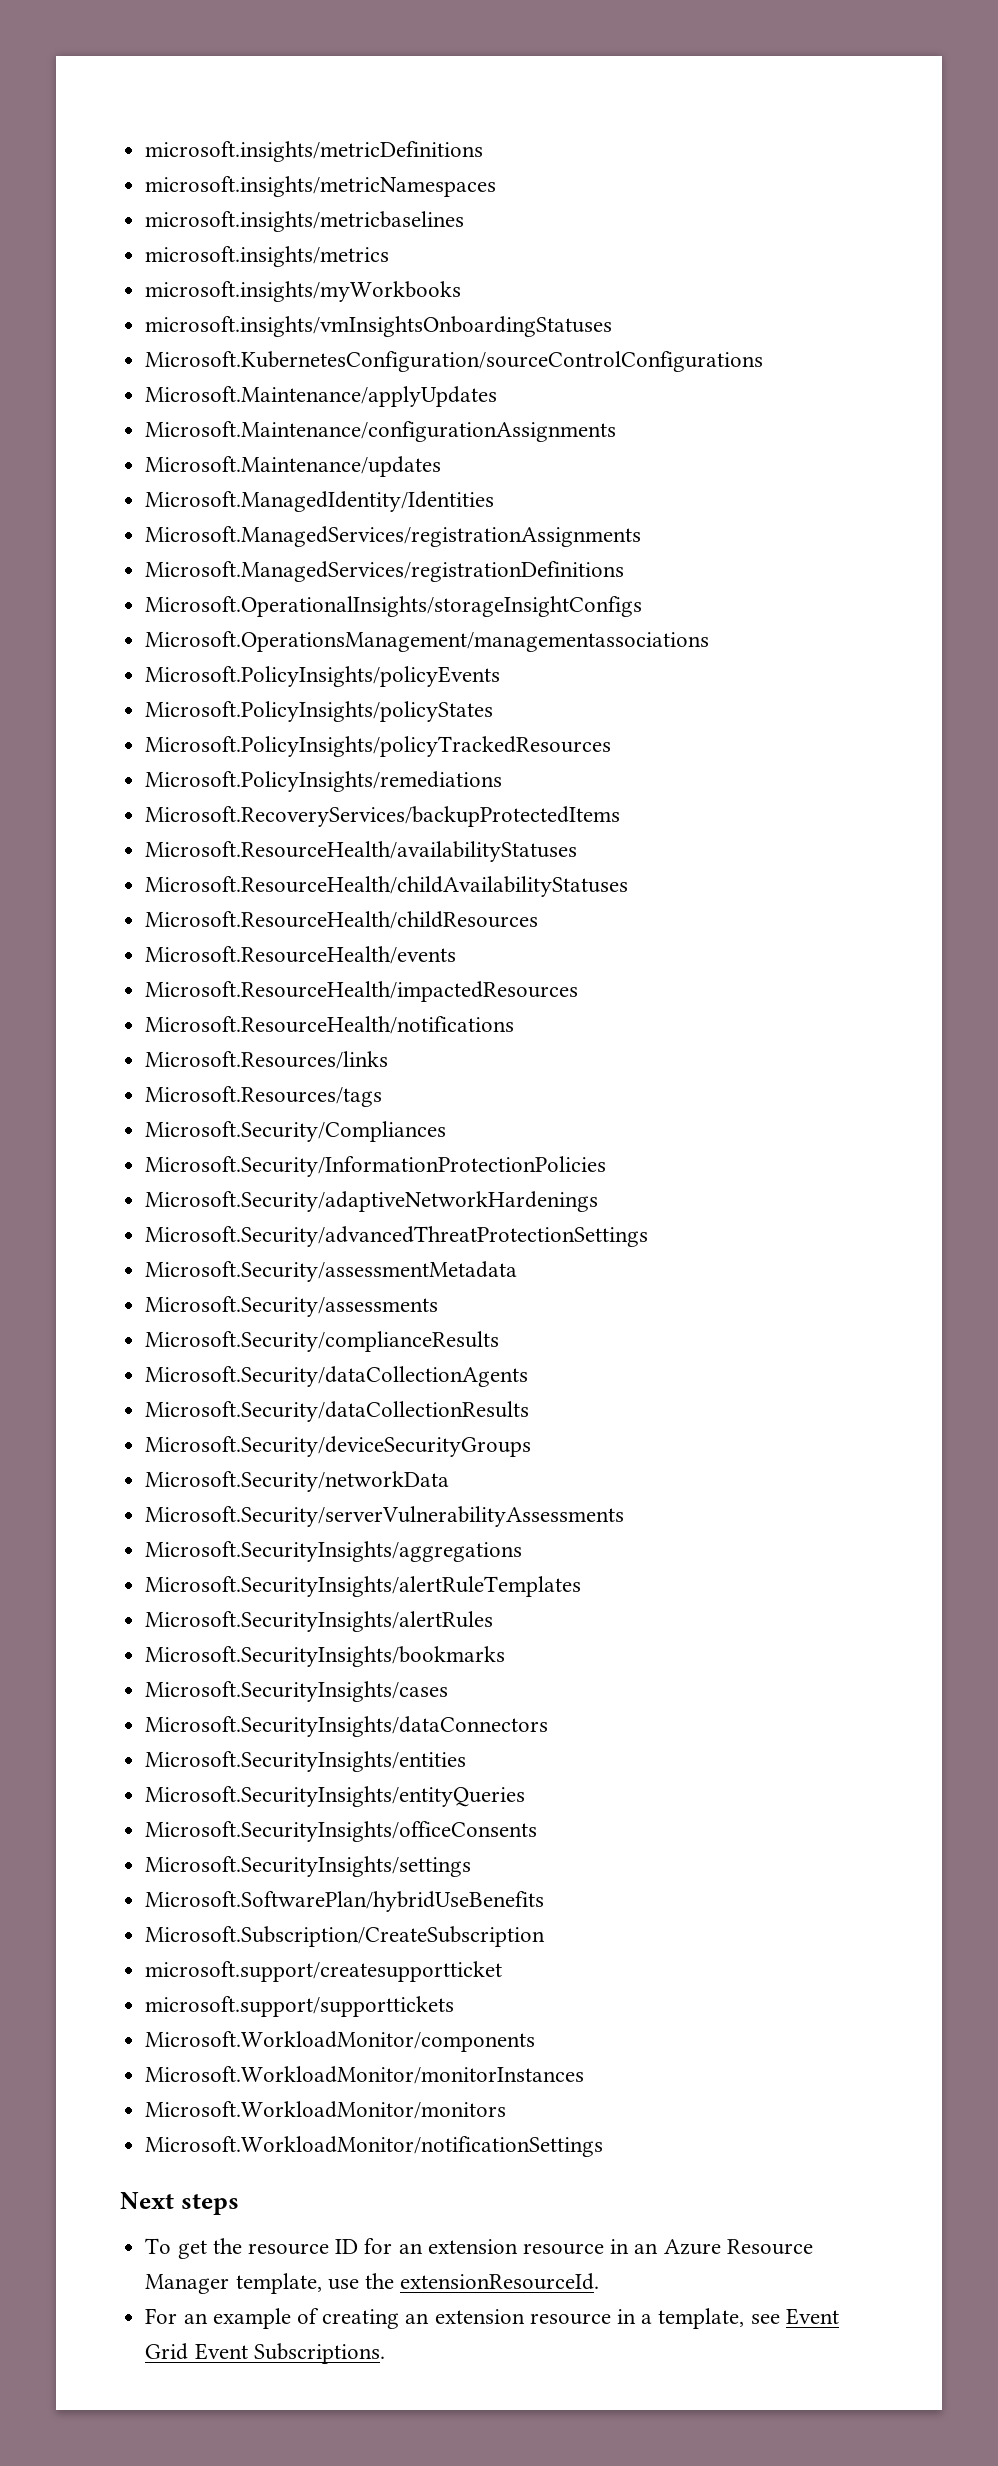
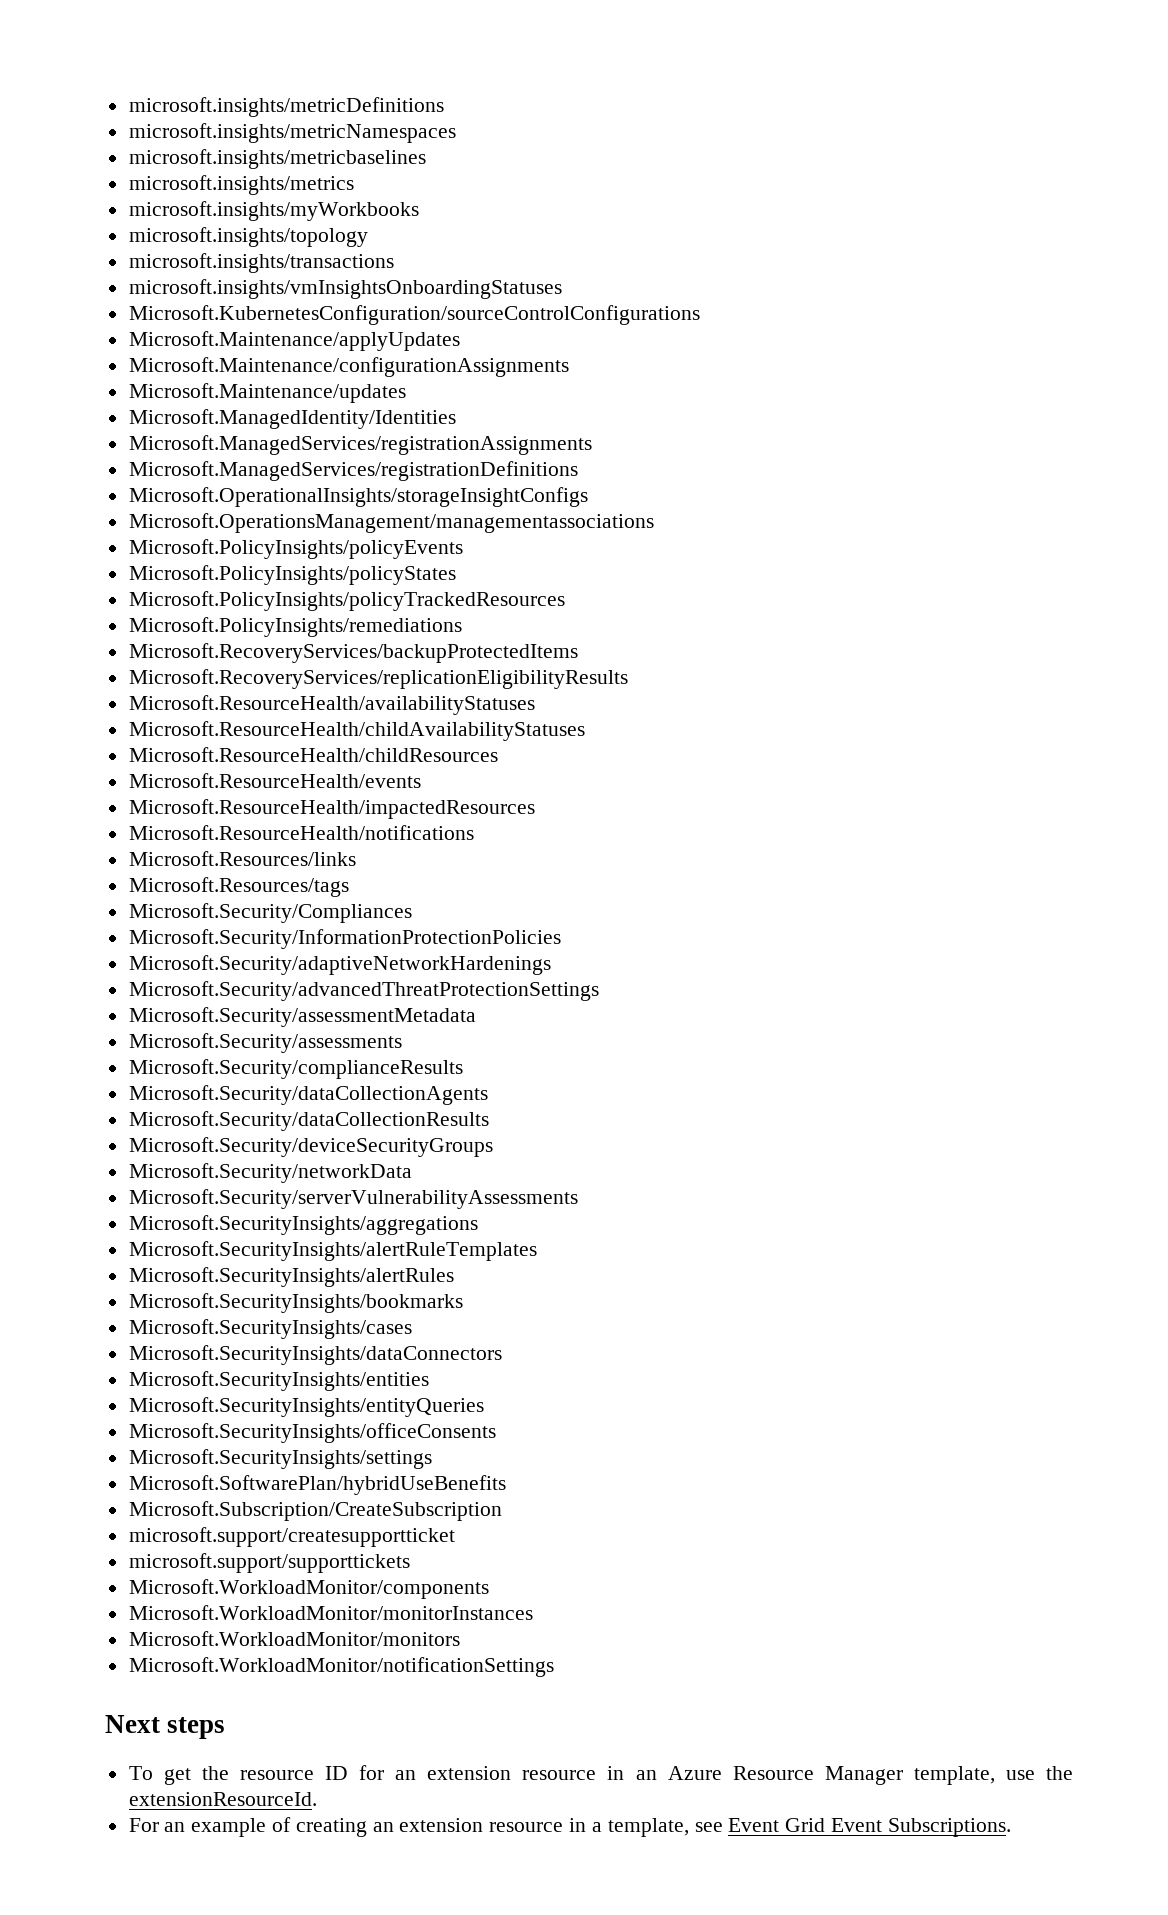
(462, 291) none -> [128,227,368,247] [128,253,394,273] // microsoft.insights/topology // microsoft.insights/transactions
(621, 816) none -> [128,669,628,689] // Microsoft.RecoveryServices/replicationEligibilityResults

